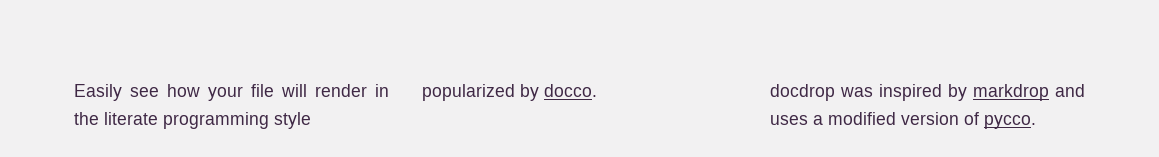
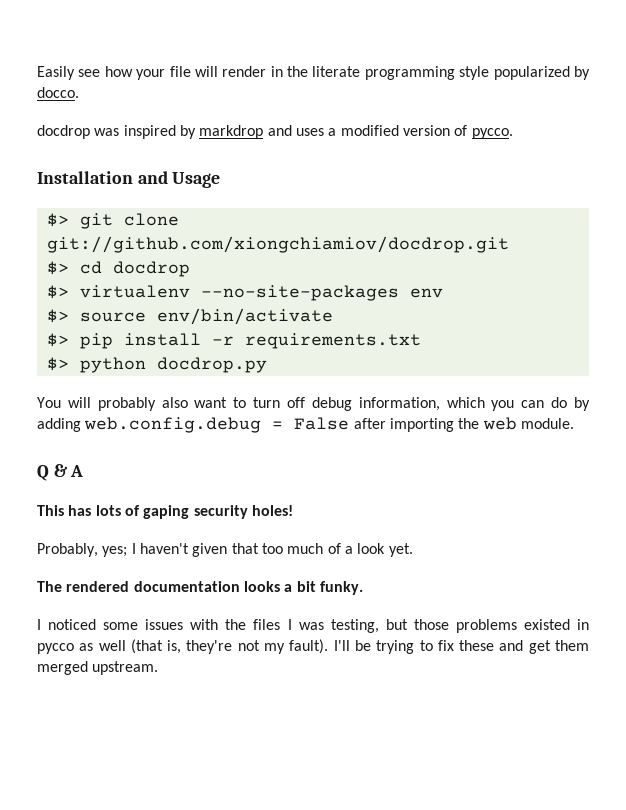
(1036, 122) none -> [37,171,221,188] [46,213,179,229] [46,236,509,253] [46,261,190,277] [46,285,443,301] [46,308,333,325] [46,333,421,349] [46,357,267,373] [37,397,590,411] [37,417,574,433] [37,464,84,481] [37,505,293,519] [37,543,413,557] [37,581,363,595] [37,619,589,633] [37,639,589,654] [37,661,159,675] // Installation and Usage // $> git clone git://github.com/xiongchiamiov/docdrop.git // $> cd docdrop // $> virtualenv --no-site-packages env // $> source env/bin/activate // $> pip install -r requirements.txt // $> python docdrop.py // You will probably also want to turn off debug information, which you can do by adding web.config.debug = False after importing the web module. // Q & A // This has lots of gaping security holes! // Probably, yes; I haven't given that too much of a look yet. // The rendered documentation looks a bit funky. // I noticed some issues with the files I was testing, but those problems existed in pycco as well (that is, they're not my fault). I'll be trying to fix these and get them merged upstream.

